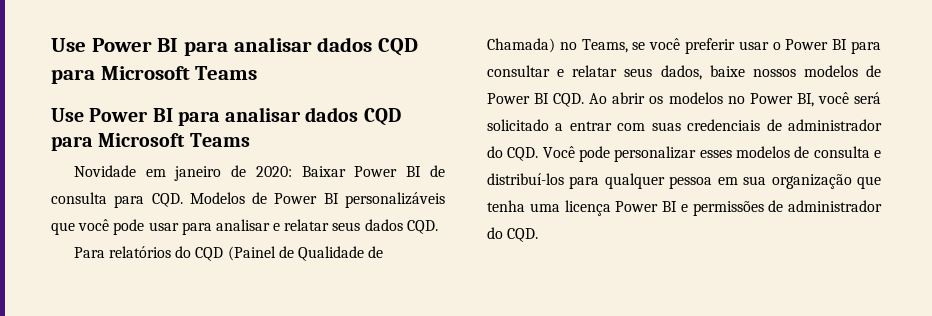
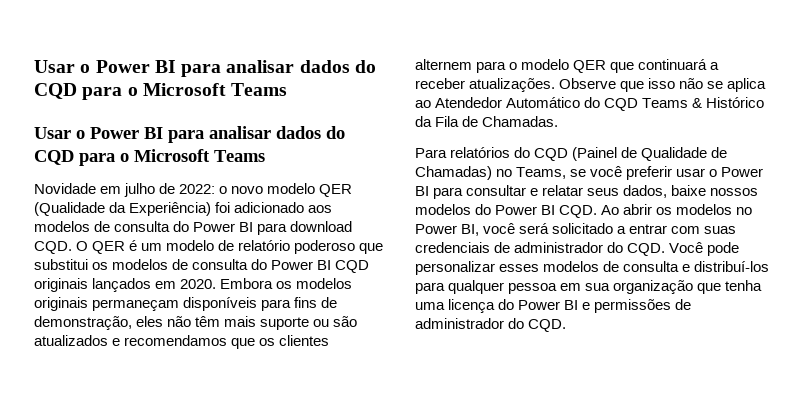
[51,37,419,56] [51,66,258,84] [51,107,401,126] [51,136,93,151] Use Power BI para analisar dados CQD para Microsoft Teams // Use Power BI para analisar dados CQD para -> [34,60,376,77] [34,83,288,100] [34,126,345,143] [34,150,129,166] Usar o Power BI para analisar dados do CQD para o Microsoft Teams // Usar o Power BI para analisar dados do CQD para o
[174,165,445,181] [51,192,445,208] [51,219,438,235] janeiro de 2020: Baixar Power BI de consulta para CQD. Modelos de Power BI personalizáveis que você pode usar para analisar e relatar seus dados CQD. -> [124,183,353,197] [34,202,333,216] [34,221,353,235] [34,240,384,254] [34,259,370,273] [34,278,353,292] [34,297,338,311] [34,316,358,330] [34,335,330,349] [415,59,720,73] [415,78,767,92] [415,97,765,111] [415,116,559,127] julho de 2022: o novo modelo QER (Qualidade da Experiência) foi adicionado aos modelos de consulta do Power BI para download CQD. O QER é um modelo de relatório poderoso que substitui os modelos de consulta do Power BI CQD originais lançados em 2020. Embora os modelos originais permaneçam disponíveis para fins de demonstração, eles não têm mais suporte ou são atualizados e recomendamos que os clientes alternem para o modelo QER que continuará a receber atualizações. Observe que isso não se aplica ao Atendedor Automático do CQD Teams & Histórico da Fila de Chamadas.
[487,38,555,53] Chamada) -> [415,166,492,180] Chamadas)
[866,65,881,77] de -> [475,204,492,215] do
(611, 208) none -> [498,299,515,310] do

